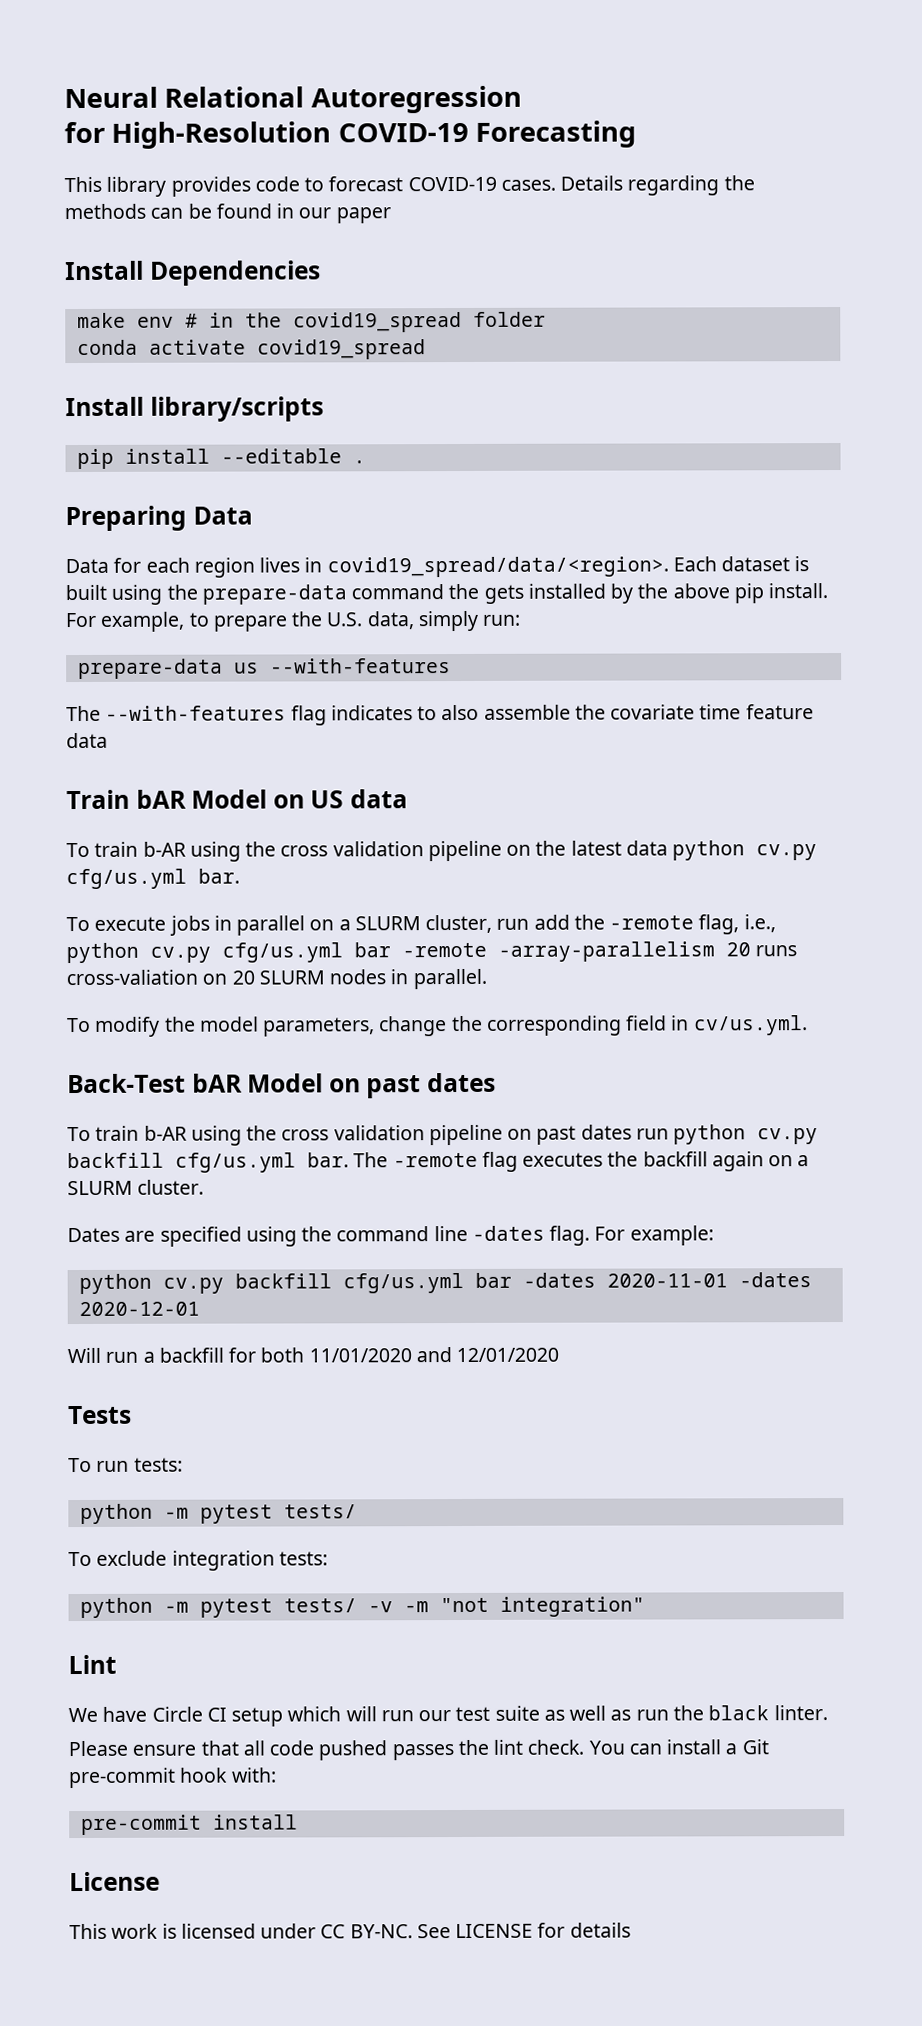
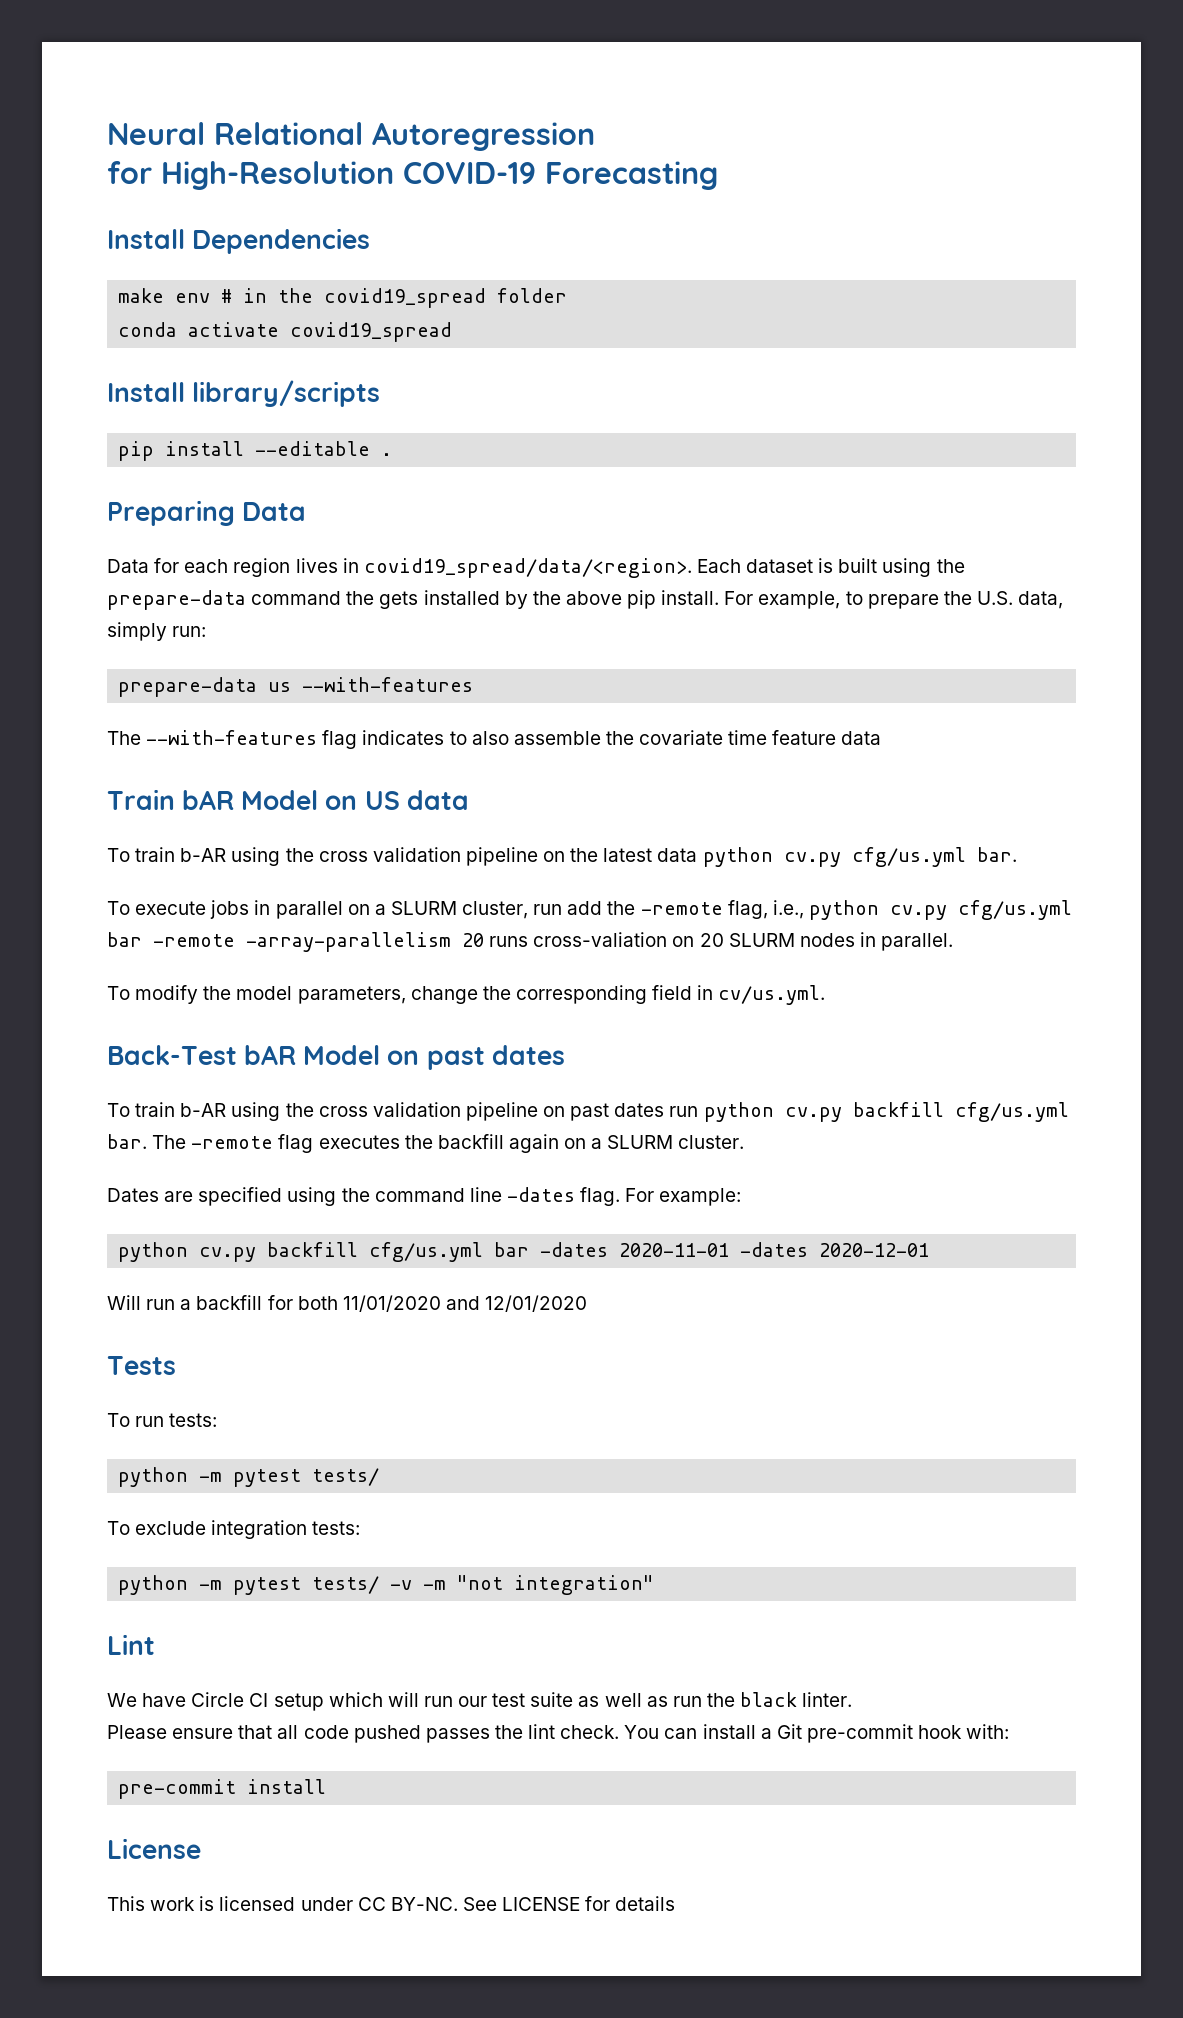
[64,175,755,197] [64,203,391,224] // This library provides code to forecast COVID-19 cases. Details regarding the methods can be found in our paper -> (718, 175) none

